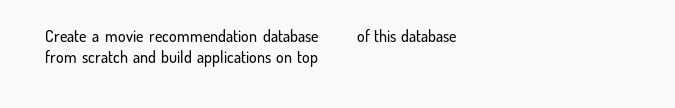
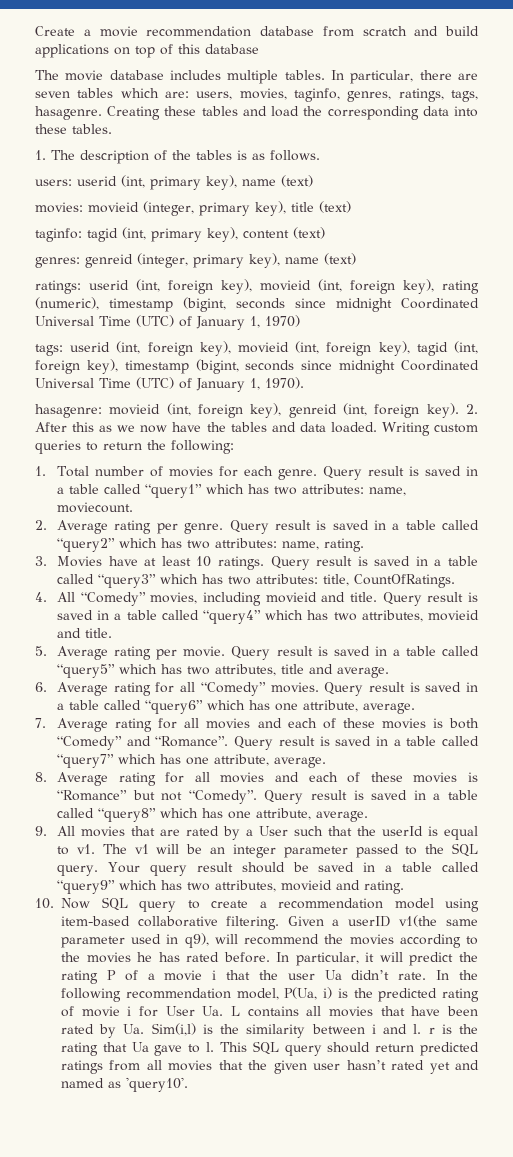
(456, 35) none -> [35,70,478,84] [35,88,478,102] [35,106,479,120] [35,124,112,134] [35,150,320,164] [35,175,313,190] [35,201,351,216] [35,227,325,242] [35,253,356,268] [35,279,479,294] [35,297,479,312] [35,315,300,330] [35,341,478,356] [35,359,479,374] [35,377,304,392] [35,403,478,418] [35,422,479,436] [35,440,234,454] [35,466,479,480] [57,484,407,498] [57,502,134,513] [35,520,480,534] [57,538,365,552] [35,556,479,570] [57,574,456,588] [35,592,478,606] [57,610,479,624] [57,628,113,638] [35,646,479,660] [57,664,390,678] [35,682,479,696] [57,700,416,714] [35,718,479,732] [57,736,479,750] [57,754,327,768] [35,772,479,786] [57,790,479,804] [57,808,369,822] [35,826,479,840] [57,843,479,858] [57,862,479,876] [57,880,405,894] [35,897,479,912] [61,915,478,930] [61,933,479,948] [61,952,478,966] [61,970,479,984] [61,987,479,1002] [61,1006,479,1017] [61,1023,478,1038] [61,1041,479,1056] [61,1060,479,1074] [61,1077,188,1092] // The movie database includes multiple tables. In particular, there are seven tables which are: users, movies, taginfo, genres, ratings, tags, hasagenre. Creating these tables and load the corresponding data into these tables. // 1. The description of the tables is as follows. // users: userid (int, primary key), name (text) // movies: movieid (integer, primary key), title (text) // taginfo: tagid (int, primary key), content (text) // genres: genreid (integer, primary key), name (text) // ratings: userid (int, foreign key), movieid (int, foreign key), rating (numeric), timestamp (bigint, seconds since midnight Coordinated Universal Time (UTC) of January 1, 1970) // tags: userid (int, foreign key), movieid (int, foreign key), tagid (int, foreign key), timestamp (bigint, seconds since midnight Coordinated Universal Time (UTC) of January 1, 1970). // hasagenre: movieid (int, foreign key), genreid (int, foreign key). 2. After this as we now have the tables and data loaded. Writing custom queries to return the following: // 1. Total number of movies for each genre. Query result is saved in a table called “query1” which has two attributes: name, moviecount. // 2. Average rating per genre. Query result is saved in a table called “query2” which has two attributes: name, rating. // 3. Movies have at least 10 ratings. Query result is saved in a table called “query3” which has two attributes: title, CountOfRatings. // 4. All “Comedy” movies, including movieid and title. Query result is saved in a table called “query4” which has two attributes, movieid and title. // 5. Average rating per movie. Query result is saved in a table called “query5” which has two attributes, title and average. // 6. Average rating for all “Comedy” movies. Query result is saved in a table called “query6” which has one attribute, average. // 7. Average rating for all movies and each of these movies is both “Comedy” and “Romance”. Query result is saved in a table called “query7” which has one attribute, average. // 8. Average rating for all movies and each of these movies is “Romance” but not “Comedy”. Query result is saved in a table called “query8” which has one attribute, average. // 9. All movies that are rated by a User such that the userId is equal to v1. The v1 will be an integer parameter passed to the SQL query. Your query result should be saved in a table called “query9” which has two attributes, movieid and rating. // 10. Now SQL query to create a recommendation model using item-based collaborative filtering. Given a userID v1(the same parameter used in q9), will recommend the movies according to the movies he has rated before. In particular, it will predict the rating P of a movie i that the user Ua didn’t rate. In the following recommendation model, P(Ua, i) is the predicted rating of movie i for User Ua. L contains all movies that have been rated by Ua. Sim(i,l) is the similarity between i and l. r is the rating that Ua gave to l. This SQL query should return predicted ratings from all movies that the given user hasn’t rated yet and named as 'query10'.

